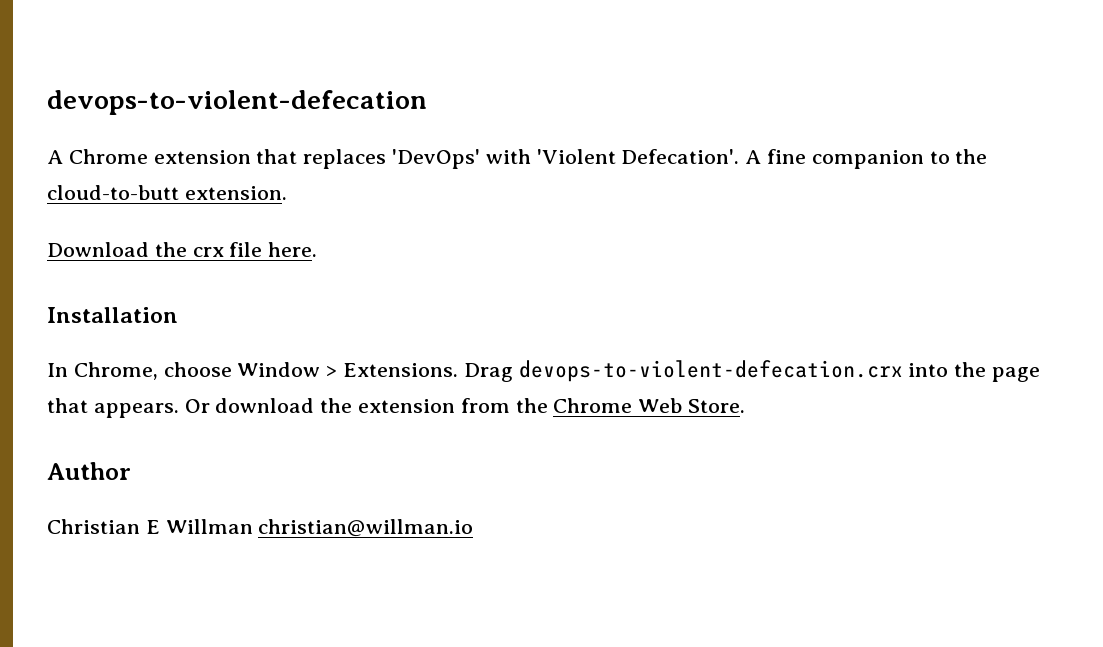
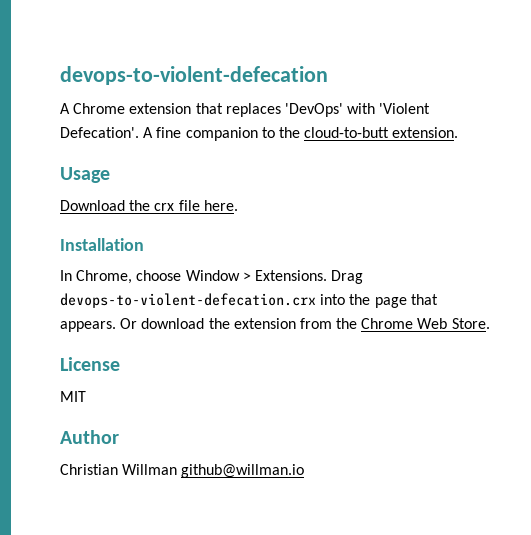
(287, 193) none -> [60,167,110,183] // Usage
(746, 406) none -> [60,357,120,371] [60,391,86,402] // License // MIT
[145,519,474,537] E Willman christian@willman.io -> [122,464,305,478] Willman github@willman.io

